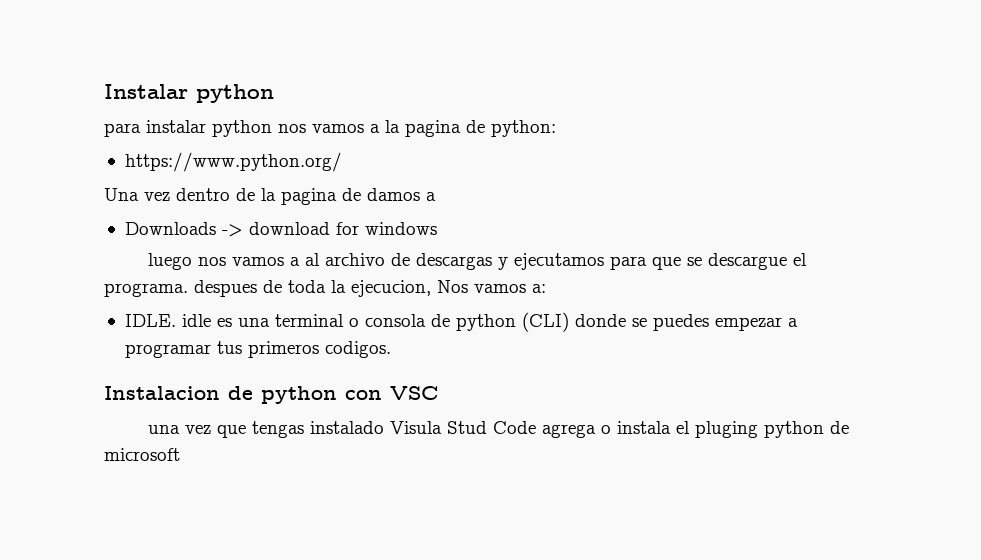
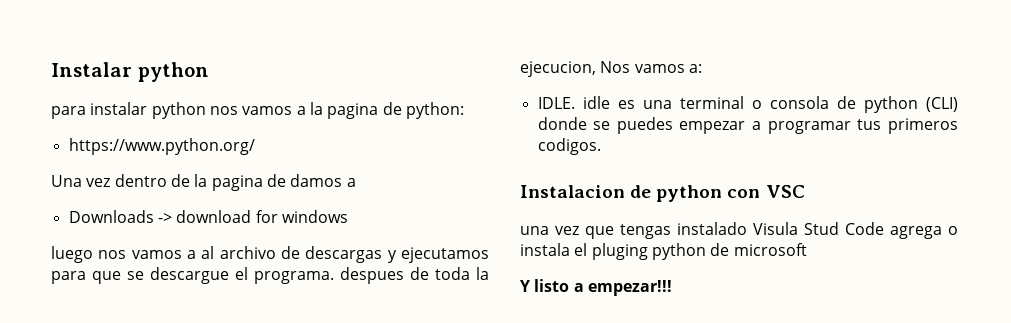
(180, 454) none -> [520,279,672,296] // Y listo a empezar!!!

